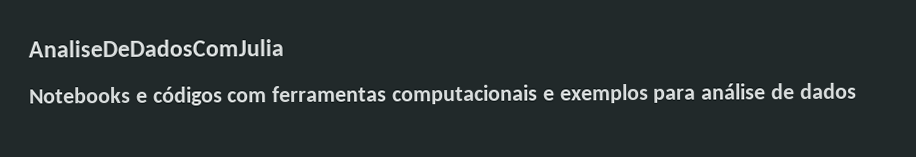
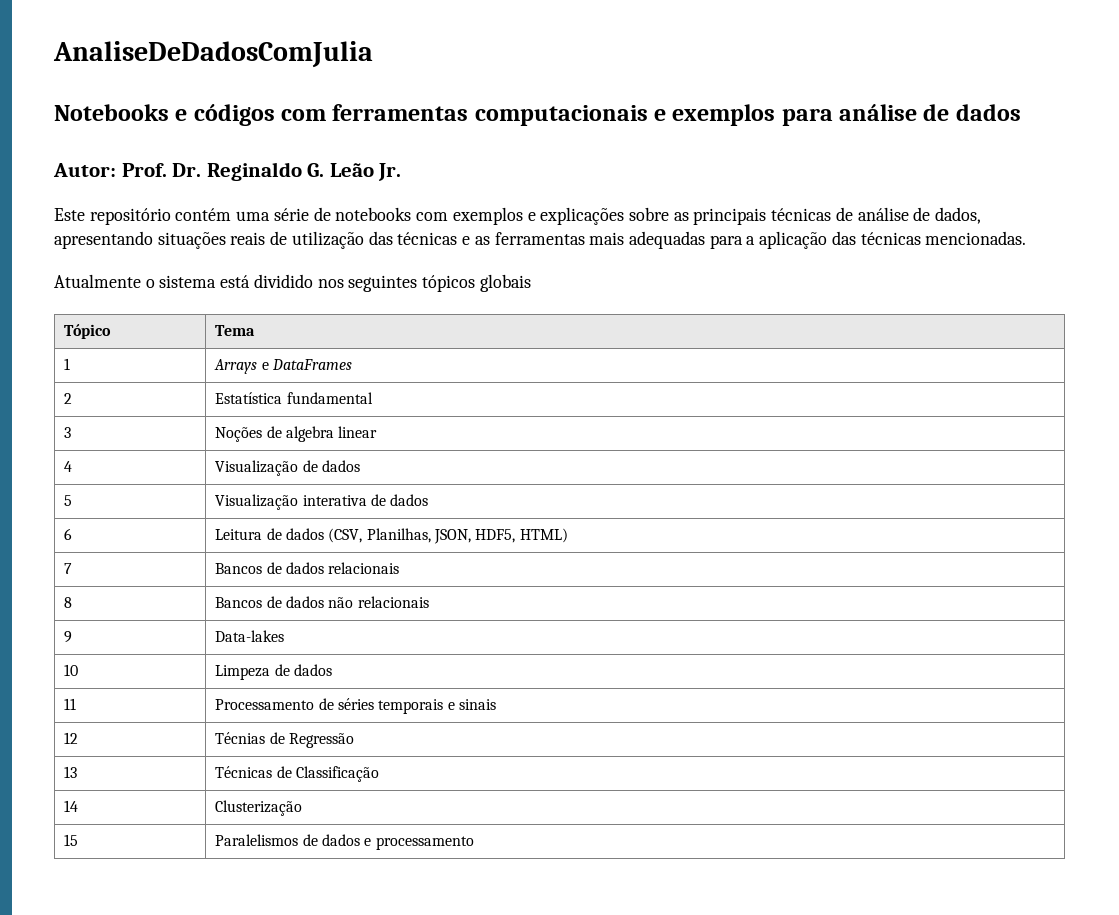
(857, 91) none -> [53,162,402,181] [54,207,982,225] [54,231,1027,249] [54,274,531,292] [64,324,112,339] [215,325,256,336] [64,358,71,370] [214,359,352,374] [64,393,73,404] [215,392,373,404] [64,427,72,438] [215,426,378,442] [64,461,73,472] [215,460,360,476] [64,495,73,506] [215,494,429,510] [64,528,73,540] [215,528,568,544] [64,563,73,574] [215,562,400,574] [64,597,73,608] [215,596,429,608] [64,631,73,643] [215,630,285,642] [64,664,79,676] [215,664,332,680] [64,698,77,710] [215,698,496,714] [64,732,79,744] [215,732,354,748] [64,766,78,778] [215,766,379,782] [64,800,79,812] [215,800,303,816] [64,834,79,846] [215,834,474,850] // Autor: Prof. Dr. Reginaldo G. Leão Jr. // Este repositório contém uma série de notebooks com exemplos e explicações sobre as principais técnicas de análise de dados, apresentando situações reais de utilização das técnicas e as ferramentas mais adequadas para a aplicação das técnicas mencionadas. // Atualmente o sistema está dividido nos seguintes tópicos globais // Tópico | Tema // 1 | Arrays e DataFrames // 2 | Estatística fundamental // 3 | Noções de algebra linear // 4 | Visualização de dados // 5 | Visualização interativa de dados // 6 | Leitura de dados (CSV, Planilhas, JSON, HDF5, HTML) // 7 | Bancos de dados relacionais // 8 | Bancos de dados não relacionais // 9 | Data-lakes // 10 | Limpeza de dados // 11 | Processamento de séries temporais e sinais // 12 | Técnias de Regressão // 13 | Técnicas de Classificação // 14 | Clusterização // 15 | Paralelismos de dados e processamento

